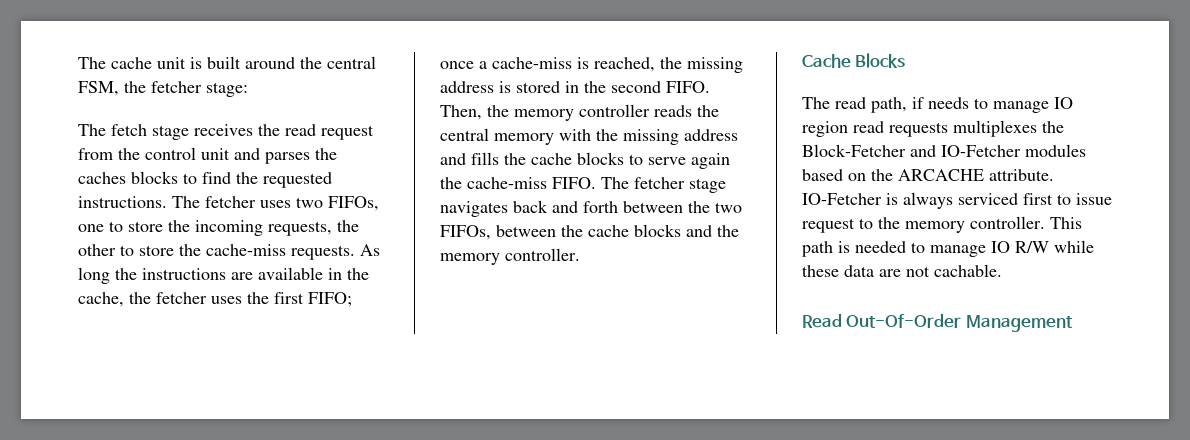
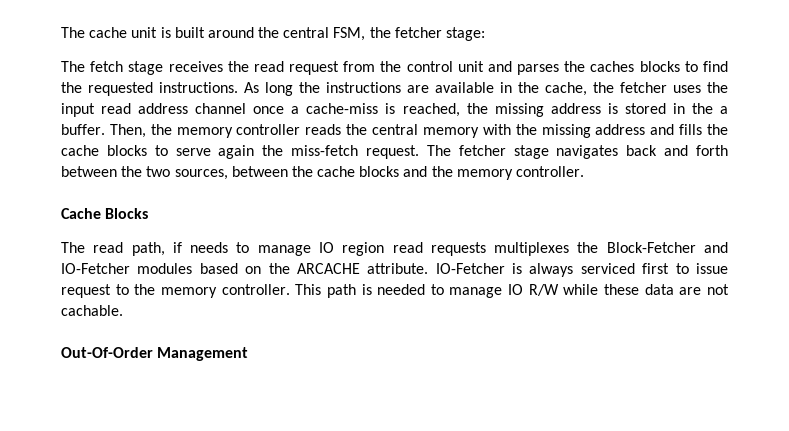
[172,196,379,211] [78,220,359,236] [78,244,355,260] The fetcher uses two FIFOs, one to store the incoming requests, the other to store the cache-miss requests. -> (238, 87) none
[274,292,352,307] first FIFO; -> [61,103,247,117] input read address channel
[611,81,710,93] second FIFO. -> [720,106,728,114] [61,124,105,135] a buffer.
[467,177,596,189] cache-miss FIFO. -> [291,145,419,159] miss-fetch request.
[440,225,491,240] FIFOs, -> [174,169,228,180] sources,
[802,314,842,328] Read -> (123, 310) none

